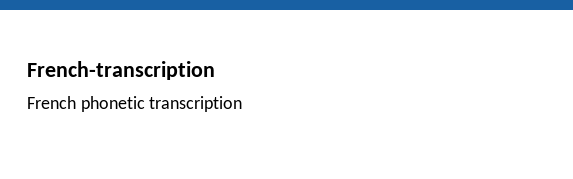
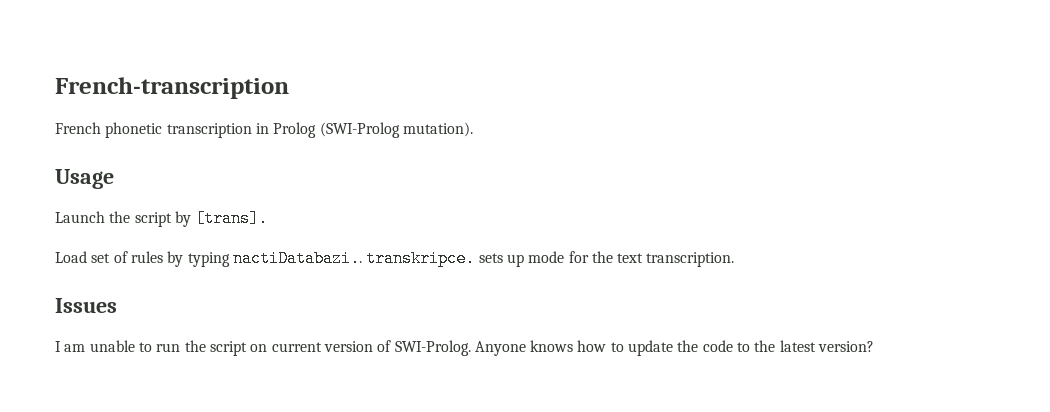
(243, 104) none -> [255,122,473,138] [55,169,114,189] [55,210,269,227] [55,250,735,267] [55,298,117,313] [55,340,875,356] in Prolog (SWI-Prolog mutation). // Usage // Launch the script by [trans]. // Load set of rules by typing nactiDatabazi.. transkripce. sets up mode for the text transcription. // Issues // I am unable to run the script on current version of SWI-Prolog. Anyone knows how to update the code to the latest version?

